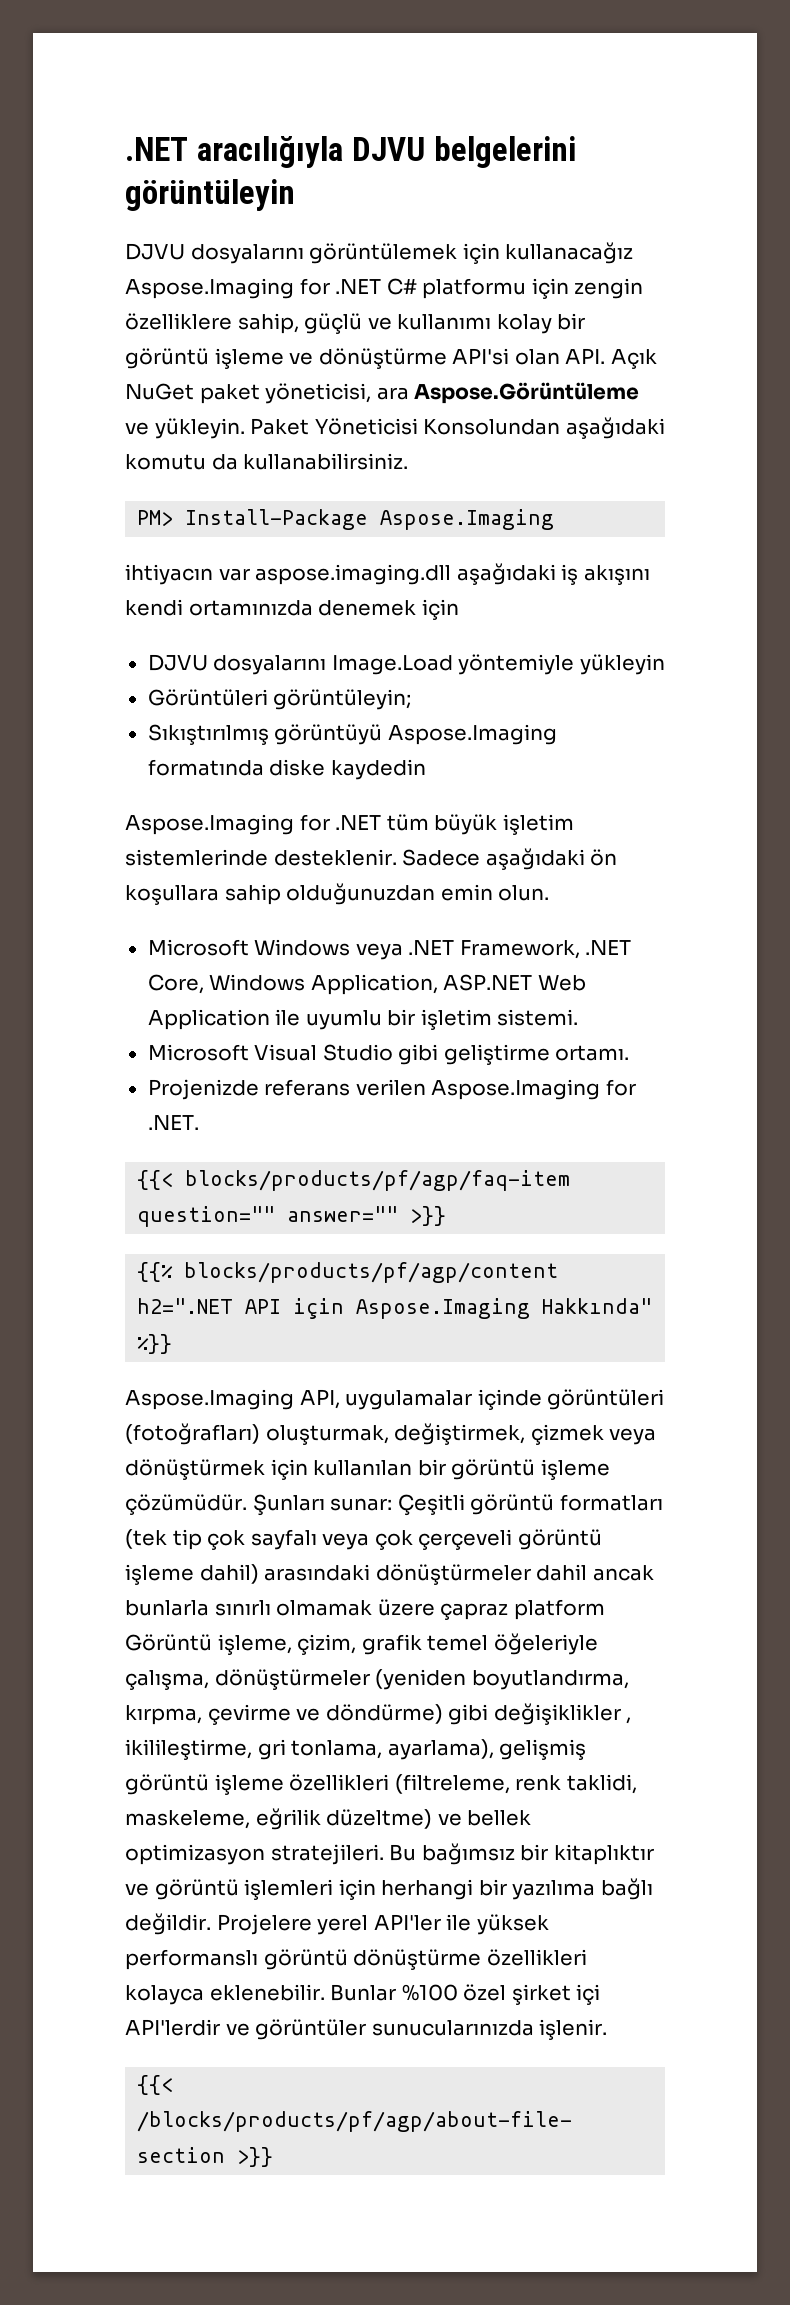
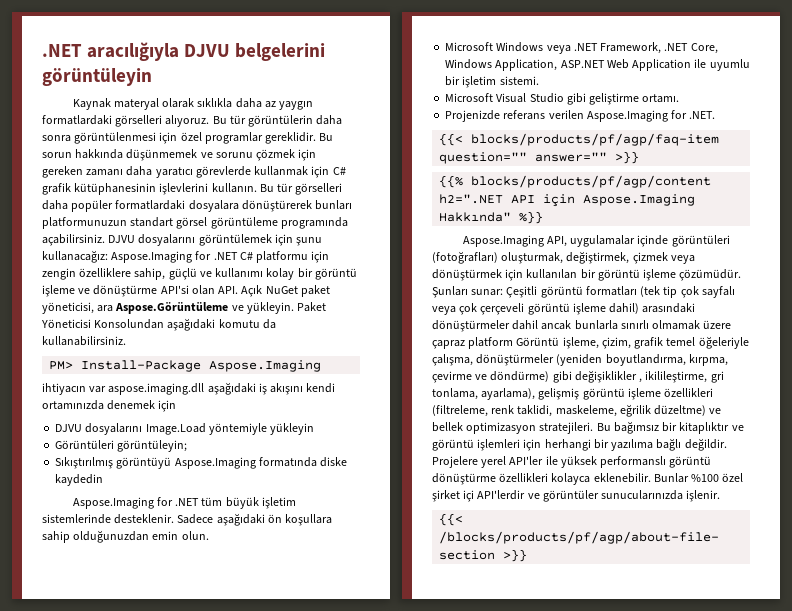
(295, 195) none -> [72,98,314,110] [42,115,343,127] [42,132,334,144] [42,149,317,161] [42,166,346,178] [42,183,343,195] [42,200,353,212] [42,217,348,229] [42,234,105,246] Kaynak materyal olarak sıklıkla daha az yaygın formatlardaki görselleri alıyoruz. Bu tür görüntülerin daha sonra görüntülenmesi için özel programlar gereklidir. Bu sorun hakkında düşünmemek ve sorunu çözmek için gereken zamanı daha yaratıcı görevlerde kullanmak için C# grafik kütüphanesinin işlevlerini kullanın. Bu tür görselleri daha popüler formatlardaki dosyalara dönüştürerek bunları platformunuzun standart görsel görüntüleme programında açabilirsiniz.
[505,242,634,264] kullanacağız -> [296,237,323,246] [42,250,108,263] şunu kullanacağız:

